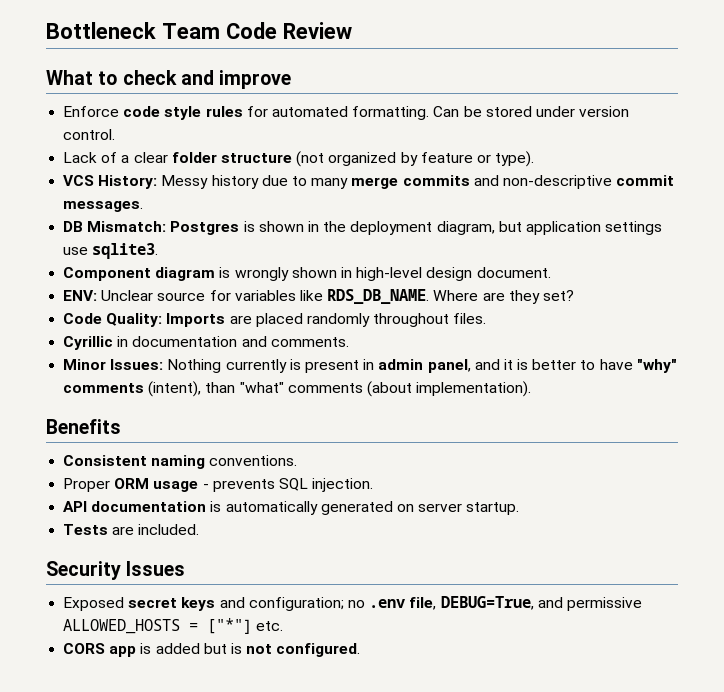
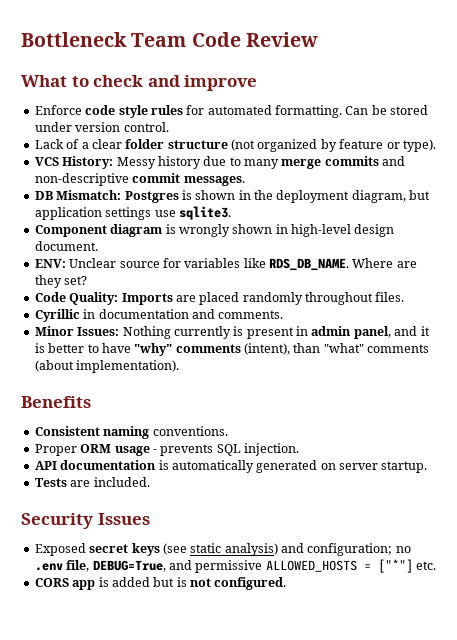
(216, 604) none -> [162,543,278,556] (see static analysis)

